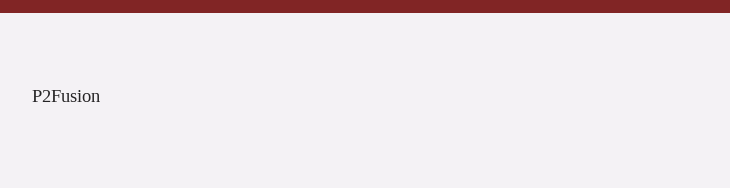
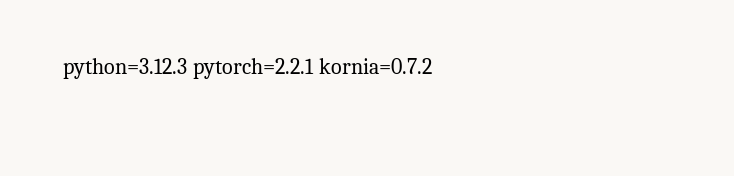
[32,90,100,102] P2Fusion -> [63,58,432,79] python=3.12.3 pytorch=2.2.1 kornia=0.7.2

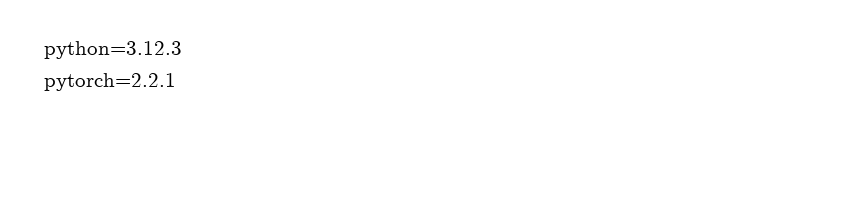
[192,58,432,79] pytorch=2.2.1 kornia=0.7.2 -> [44,73,176,91] // pytorch=2.2.1

